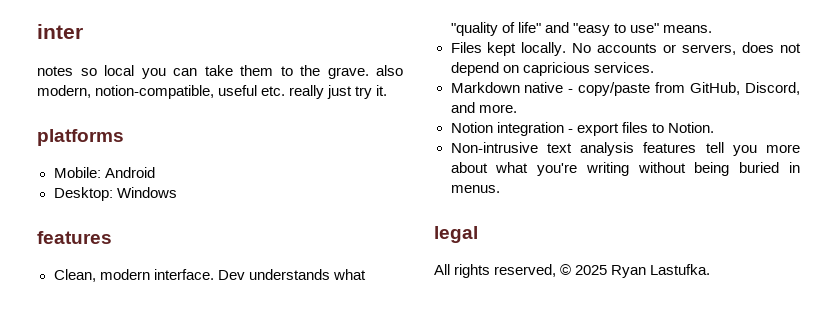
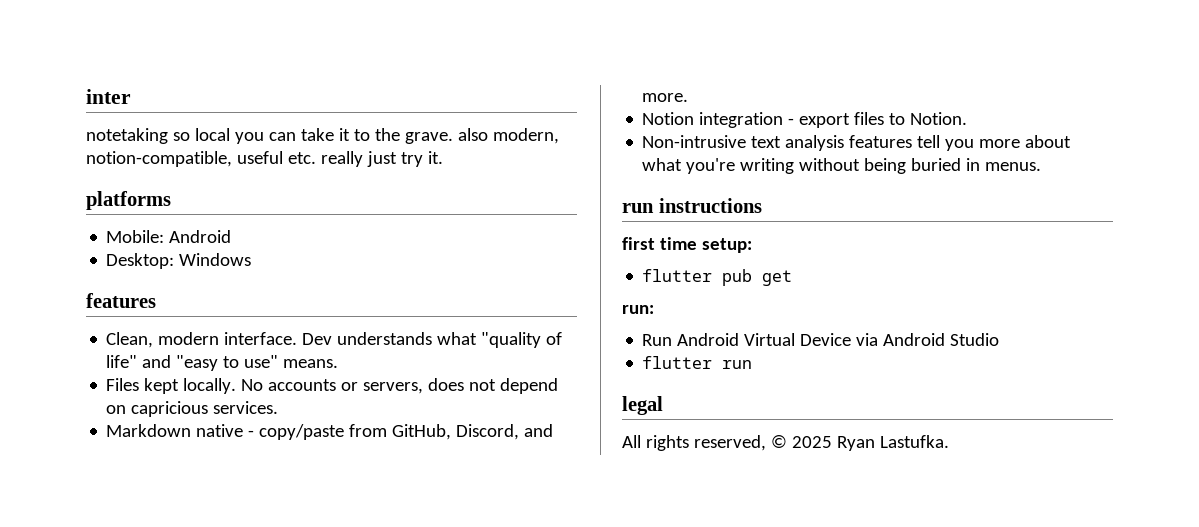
[37,66,73,76] notes -> [86,128,168,144] notetaking
[240,65,273,76] them -> [338,128,350,141] it
(500, 189) none -> [622,198,762,213] [622,237,752,253] [642,269,793,286] [622,305,654,314] [642,333,1000,346] [642,356,753,369] // run instructions // first time setup: // flutter pub get // run: // Run Android Virtual Device via Android Studio // flutter run

